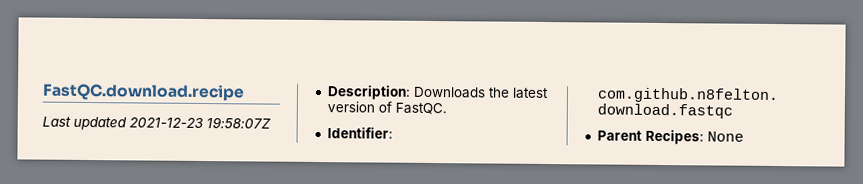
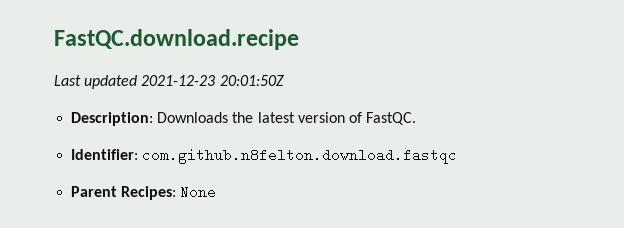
[206,117,271,129] 19:58:07Z -> [219,75,284,86] 20:01:50Z

